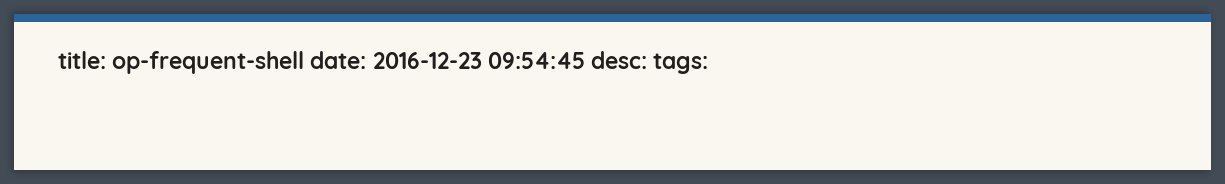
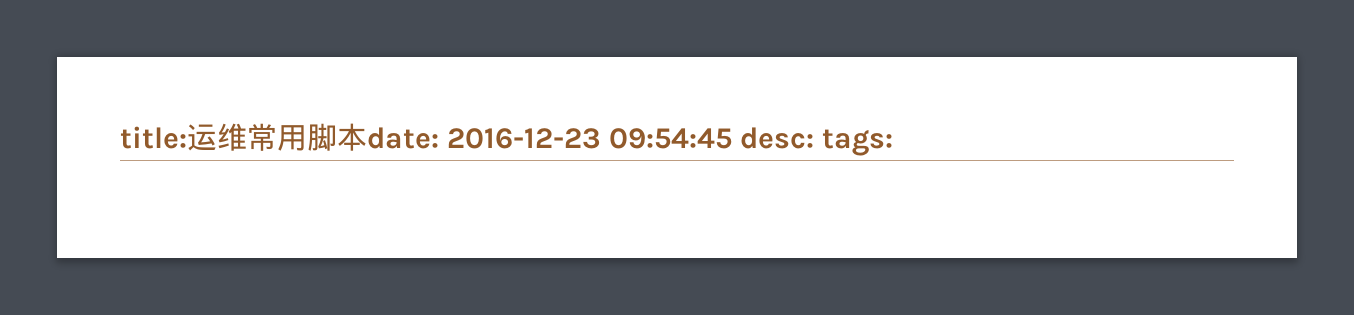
[112,51,305,74] op-frequent-shell -> [187,123,367,151] 运维常用脚本

